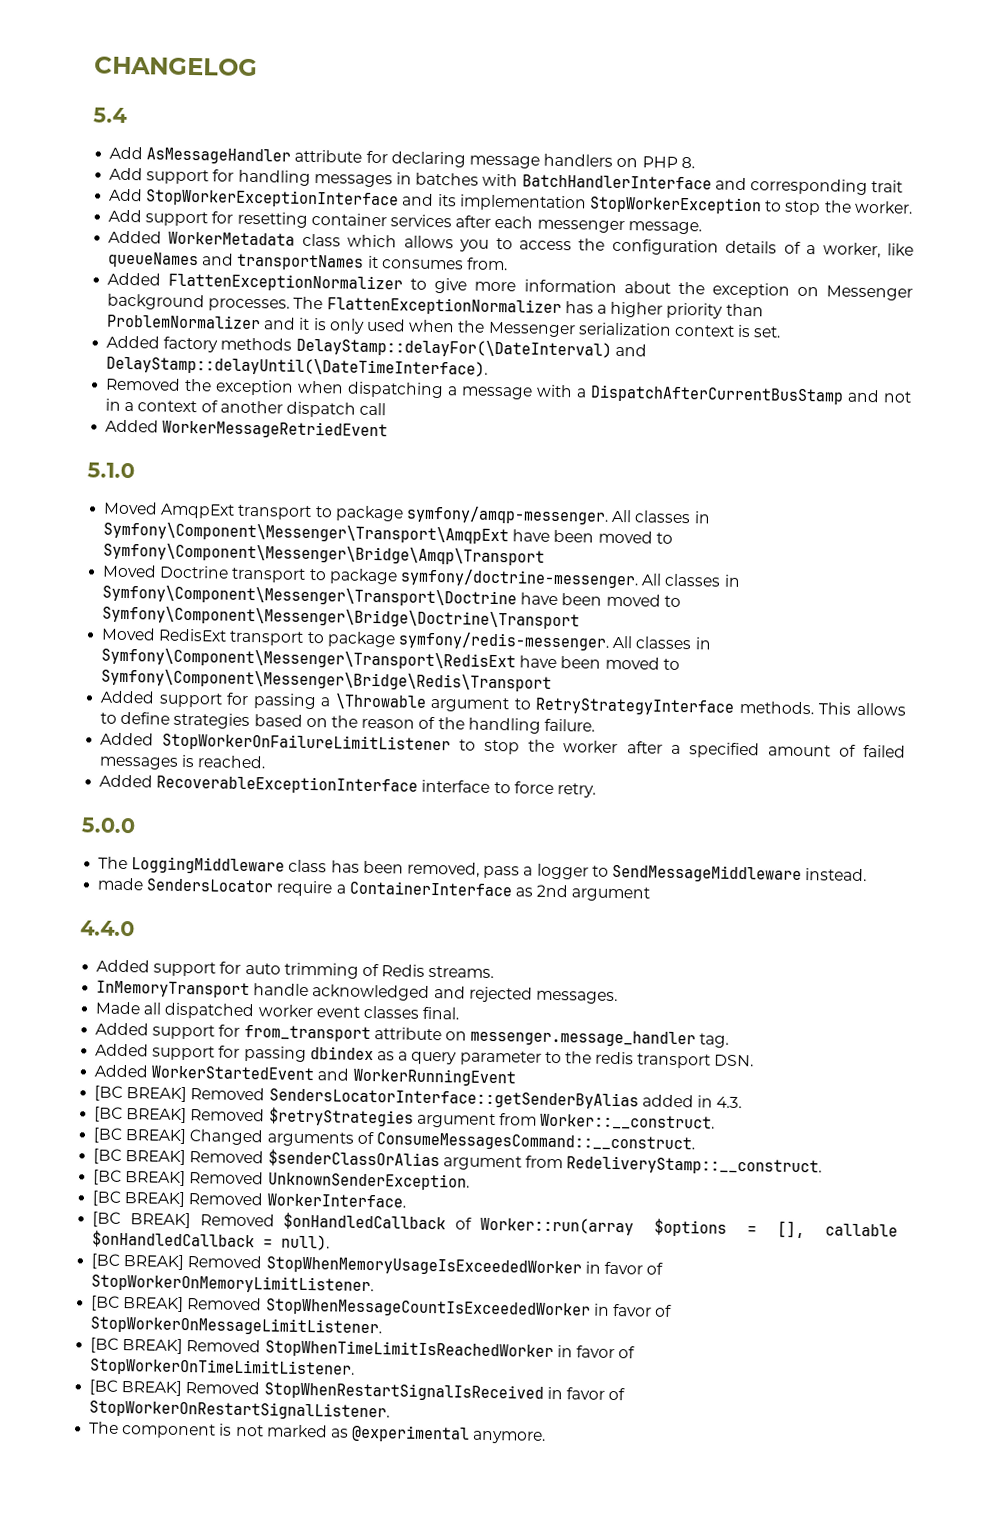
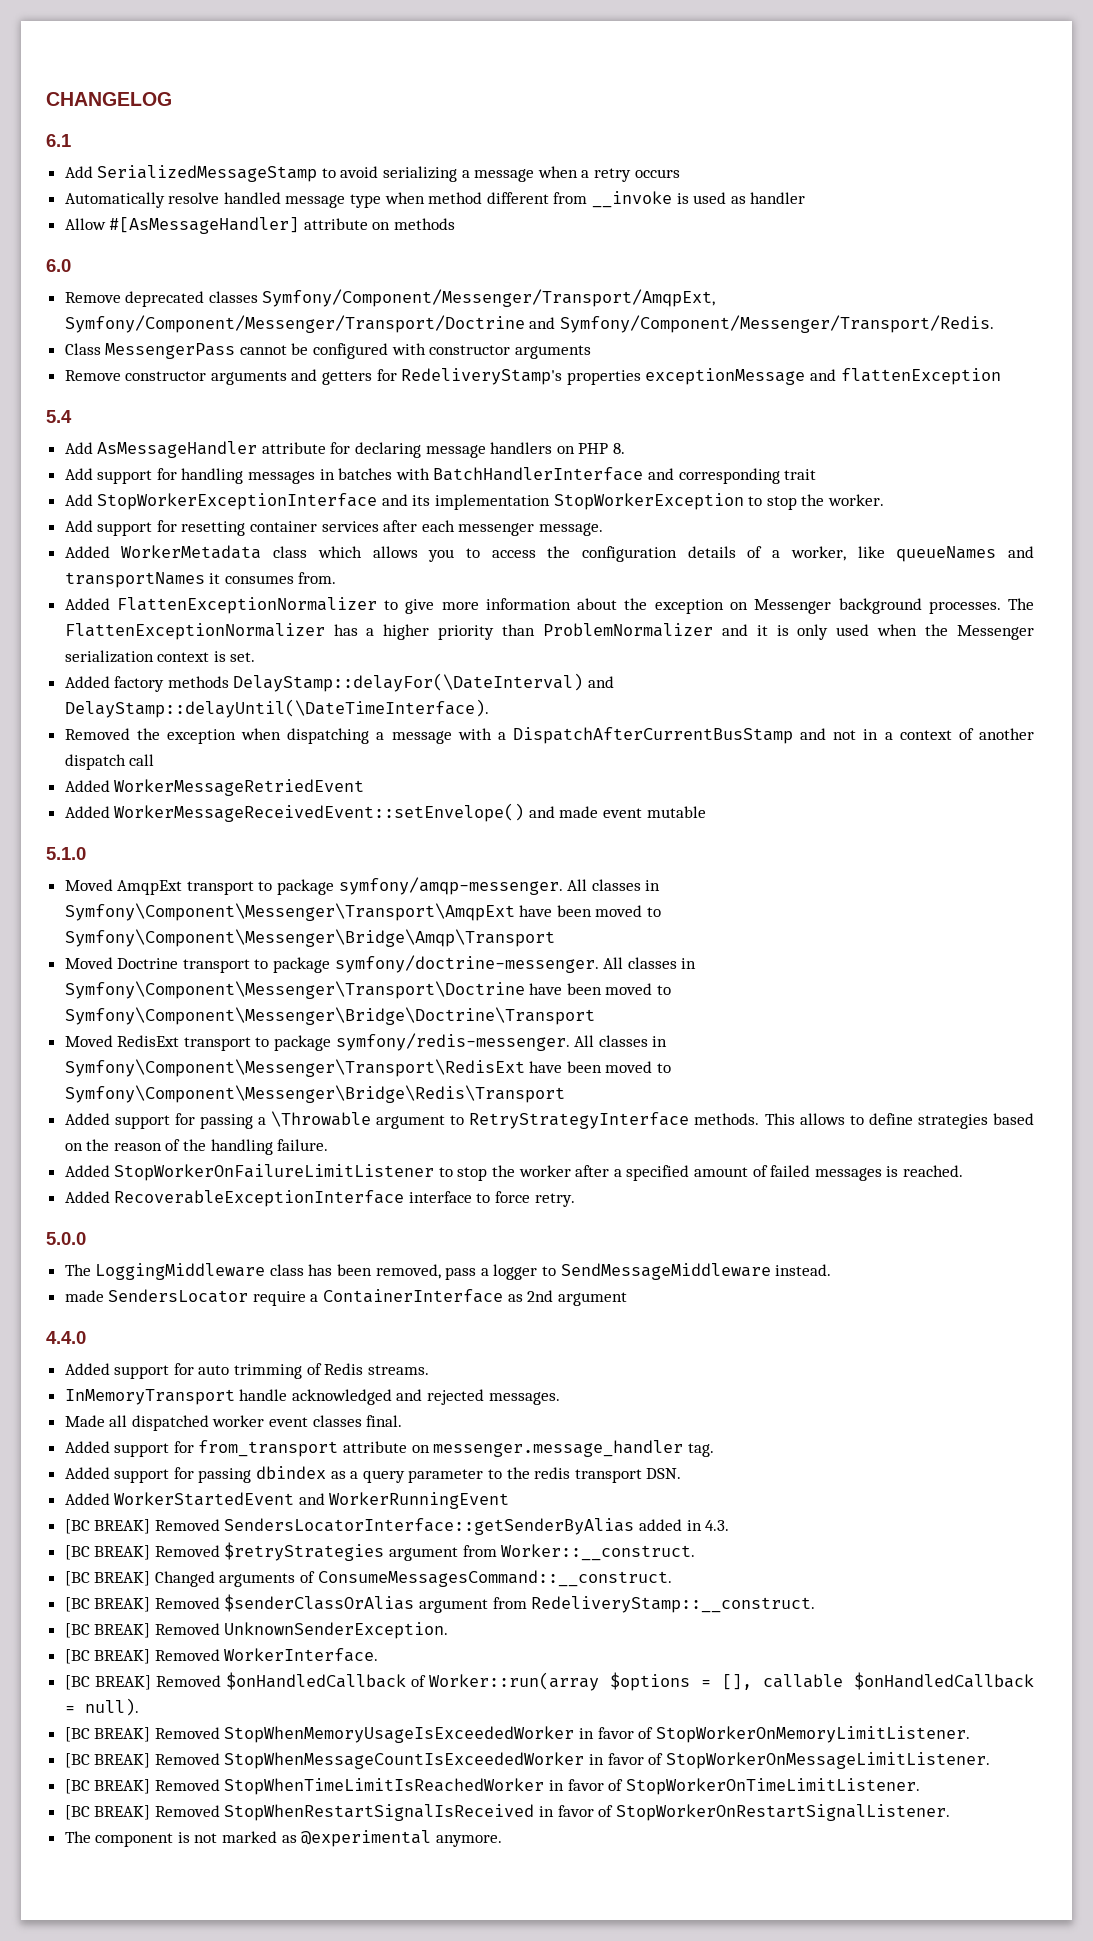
(258, 66) none -> [46,134,71,147] [64,165,680,182] [64,191,806,208] [64,217,456,234] [46,259,71,272] [64,289,716,307] [64,315,994,333] [64,343,591,359] [64,368,1001,385] // 6.1 // Add SerializedMessageStamp to avoid serializing a message when a retry occurs // Automatically resolve handled message type when method different from __invoke is used as handler // Allow #[AsMessageHandler] attribute on methods // 6.0 // Remove deprecated classes Symfony/Component/Messenger/Transport/AmqpExt, Symfony/Component/Messenger/Transport/Doctrine and Symfony/Component/Messenger/Transport/Redis. // Class MessengerPass cannot be configured with constructor arguments // Remove constructor arguments and getters for RedeliveryStamp's properties exceptionMessage and flattenException
(389, 429) none -> [64,803,706,822] // Added WorkerMessageReceivedEvent::setEnvelope() and made event mutable

